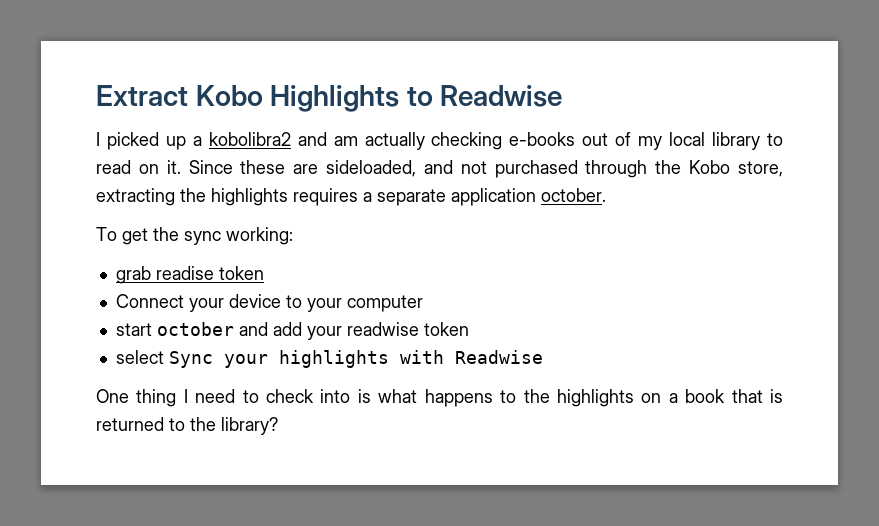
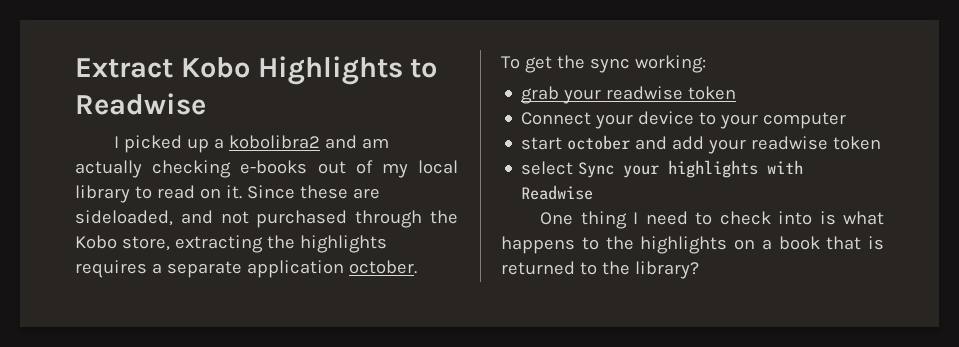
[155,266,214,280] readise -> [563,86,684,104] your readwise

